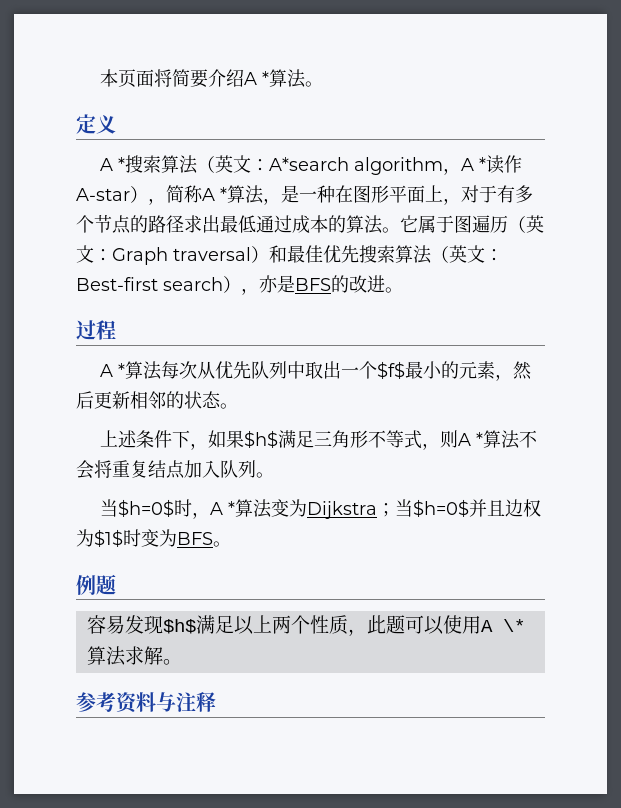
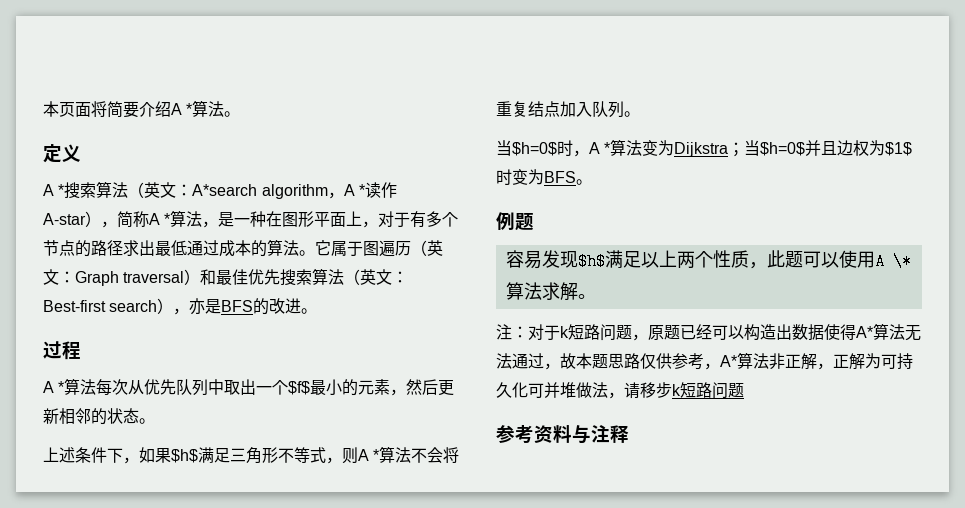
(182, 662) none -> [496,323,921,341] [496,352,913,370] [496,382,744,399] // 注：对于k短路问题，原题已经可以构造出数据使得A*算法无法通过，故本题思路仅供参考，A*算法非正解，正解为可持久化可并堆做法，请移步k短路问题

